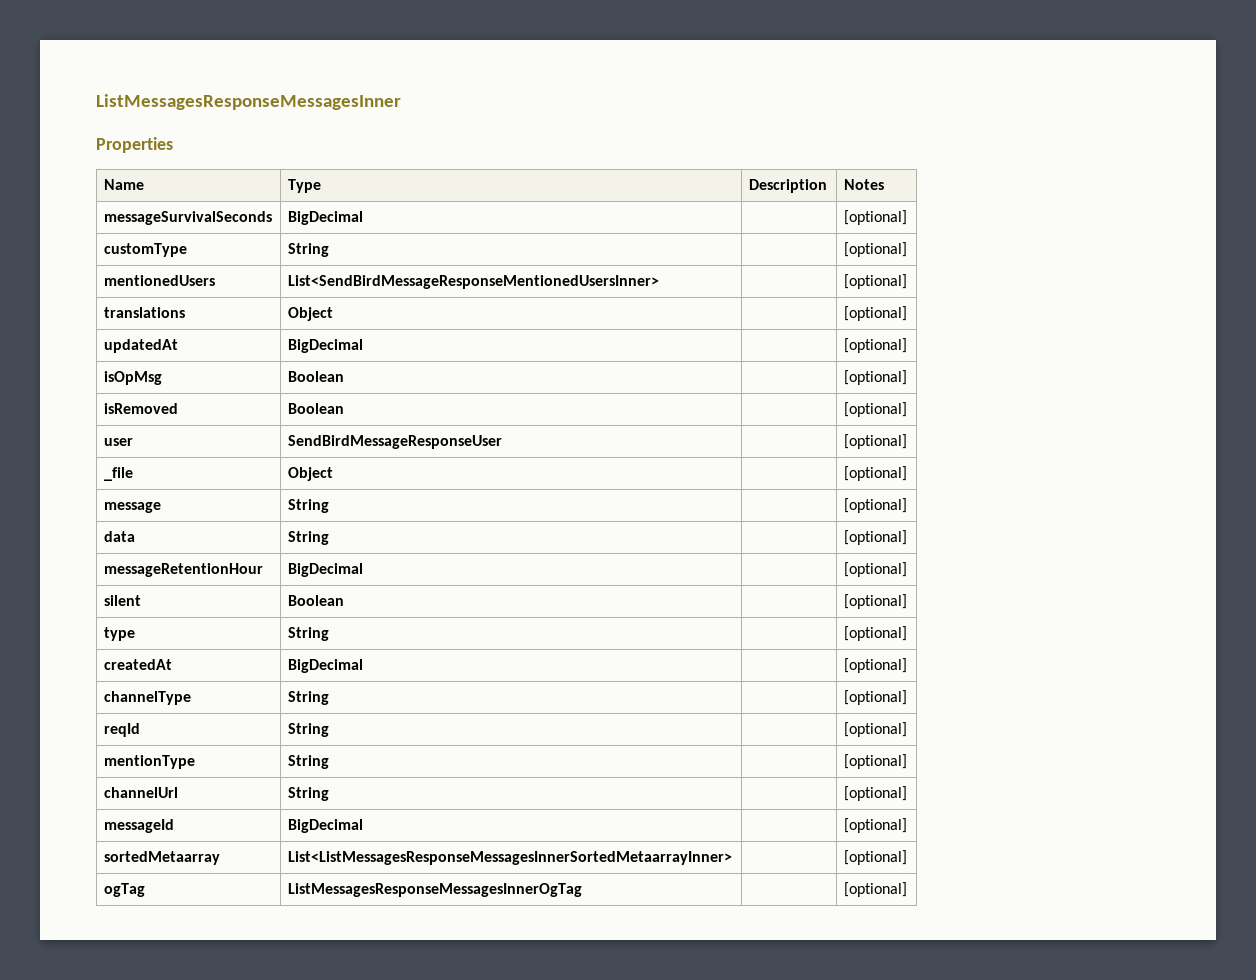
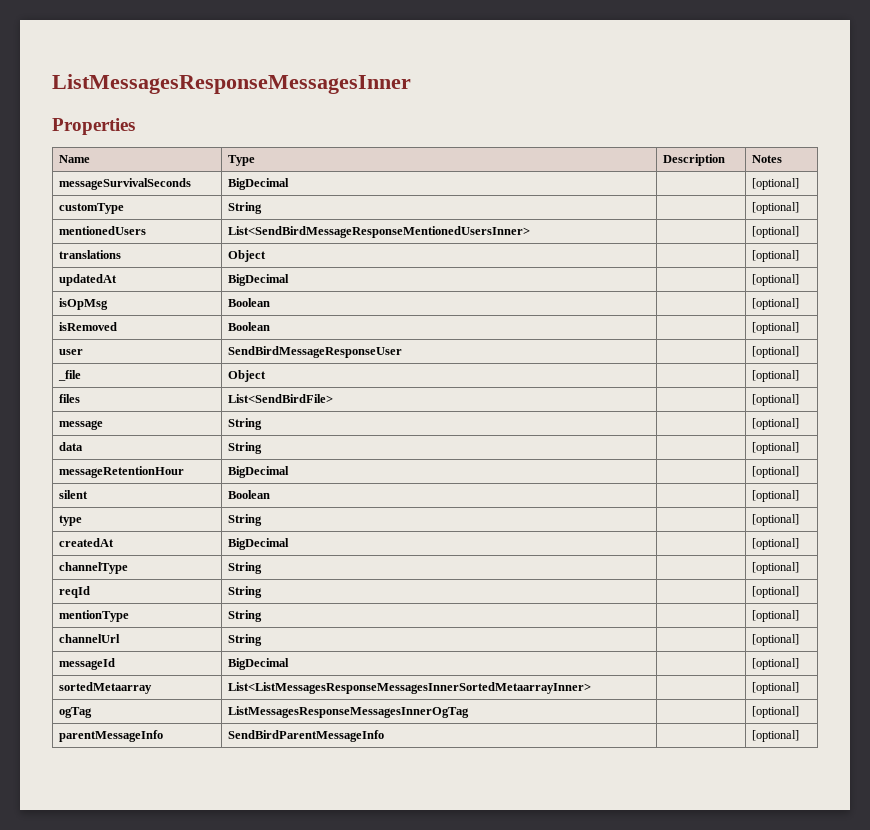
(907, 473) none -> [59,394,81,403] [228,394,334,403] [752,394,800,406] // files | List<SendBirdFile> | | [optional]
(907, 889) none -> [59,730,164,742] [228,730,385,742] [752,730,800,742] // parentMessageInfo | SendBirdParentMessageInfo | | [optional]

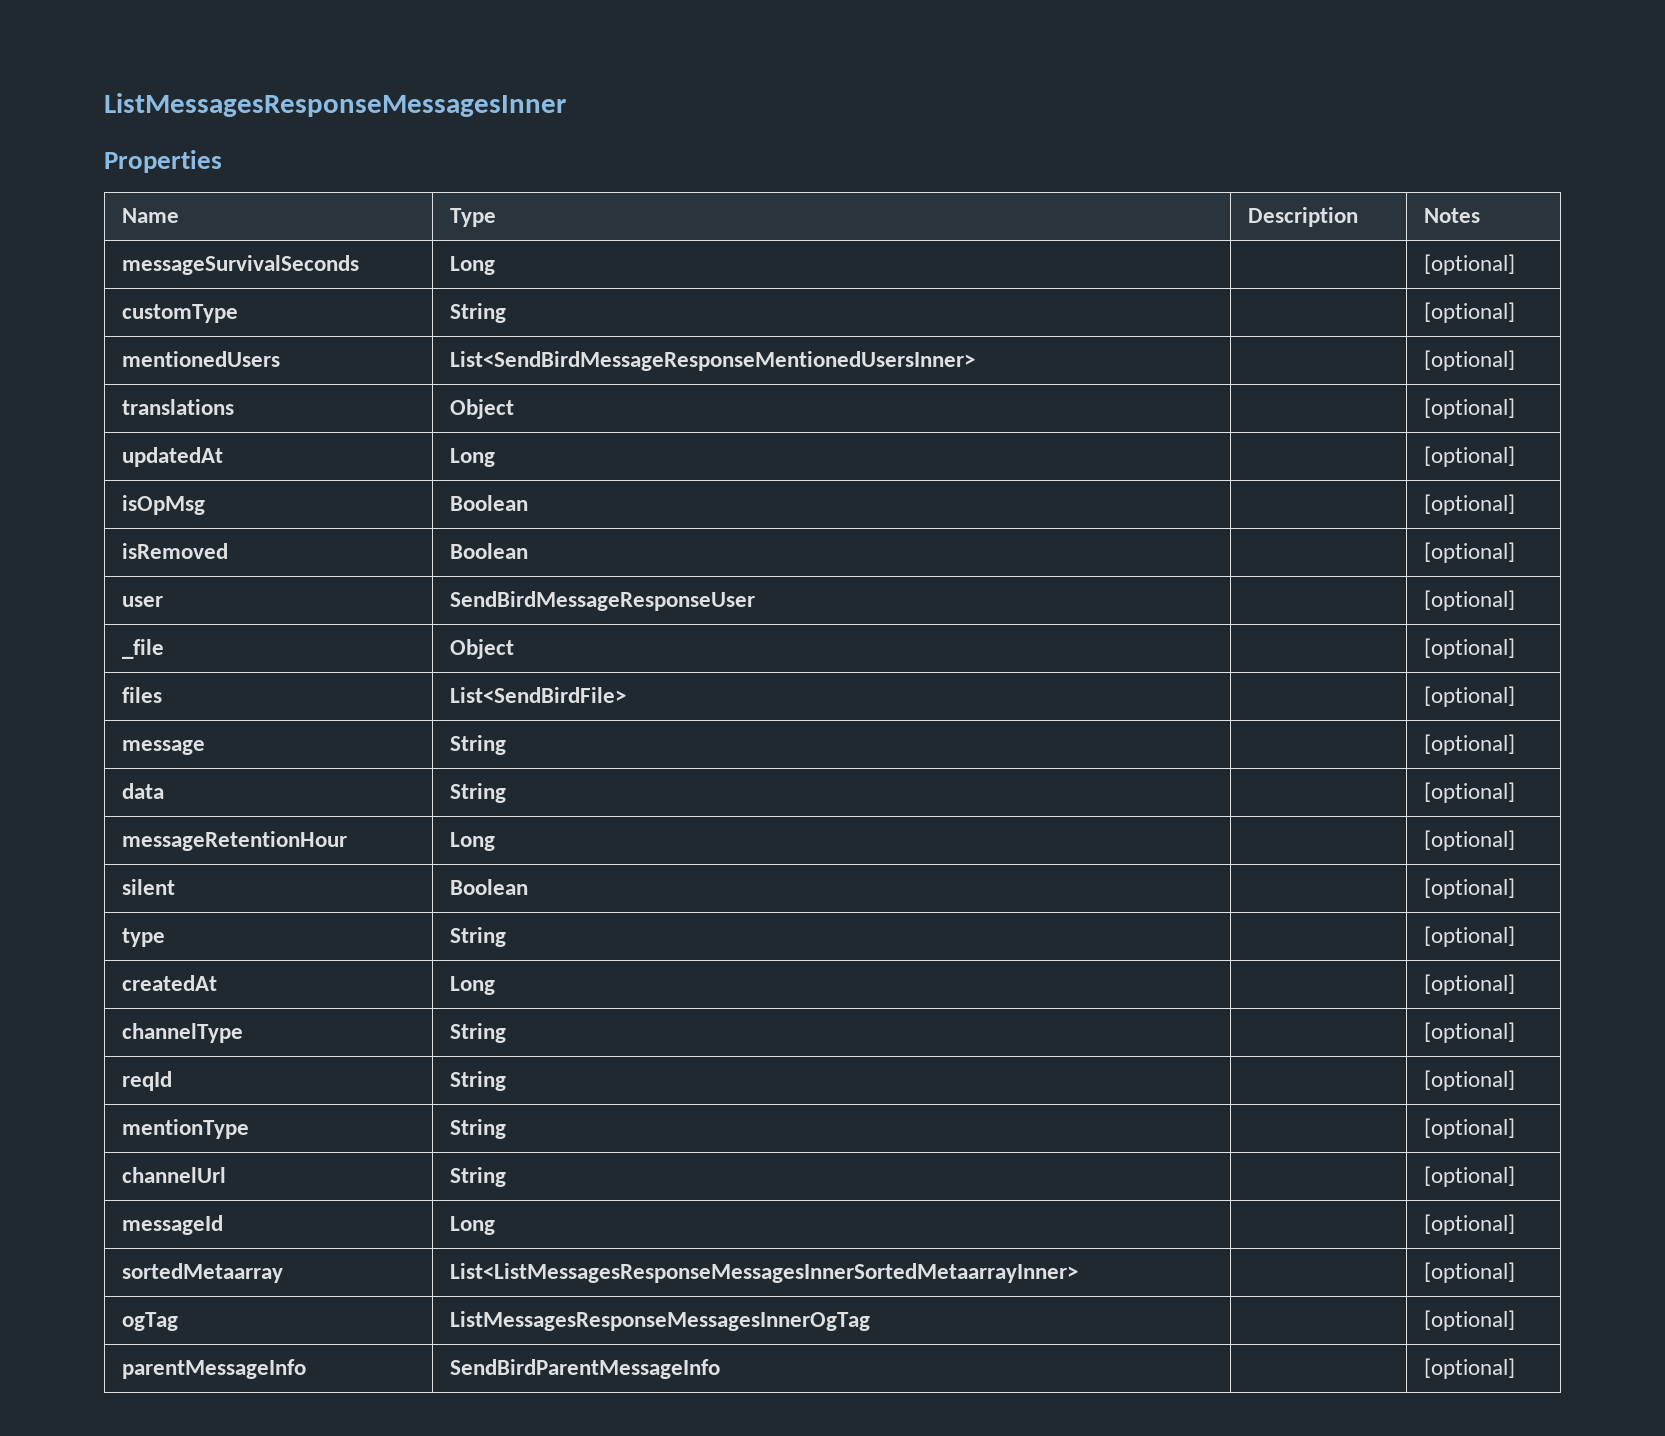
[228,178,290,190] BigDecimal -> [449,256,495,275] Long
[228,274,290,286] BigDecimal -> [449,448,495,467] Long
[228,466,290,478] BigDecimal -> [449,832,495,851] Long
[228,538,290,550] BigDecimal -> [449,976,495,995] Long
[228,658,290,670] BigDecimal -> [449,1216,495,1235] Long

